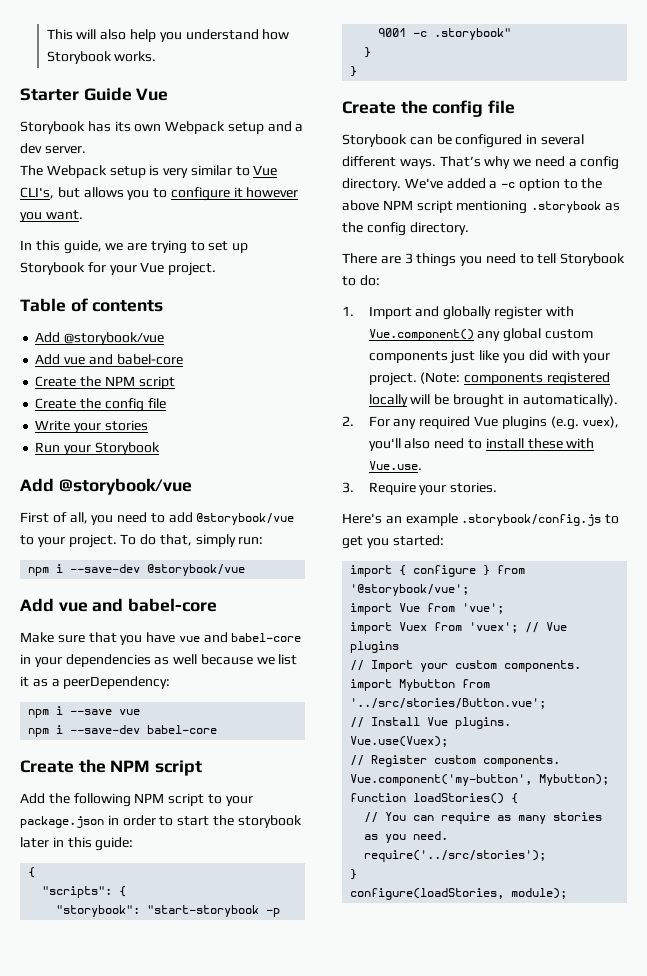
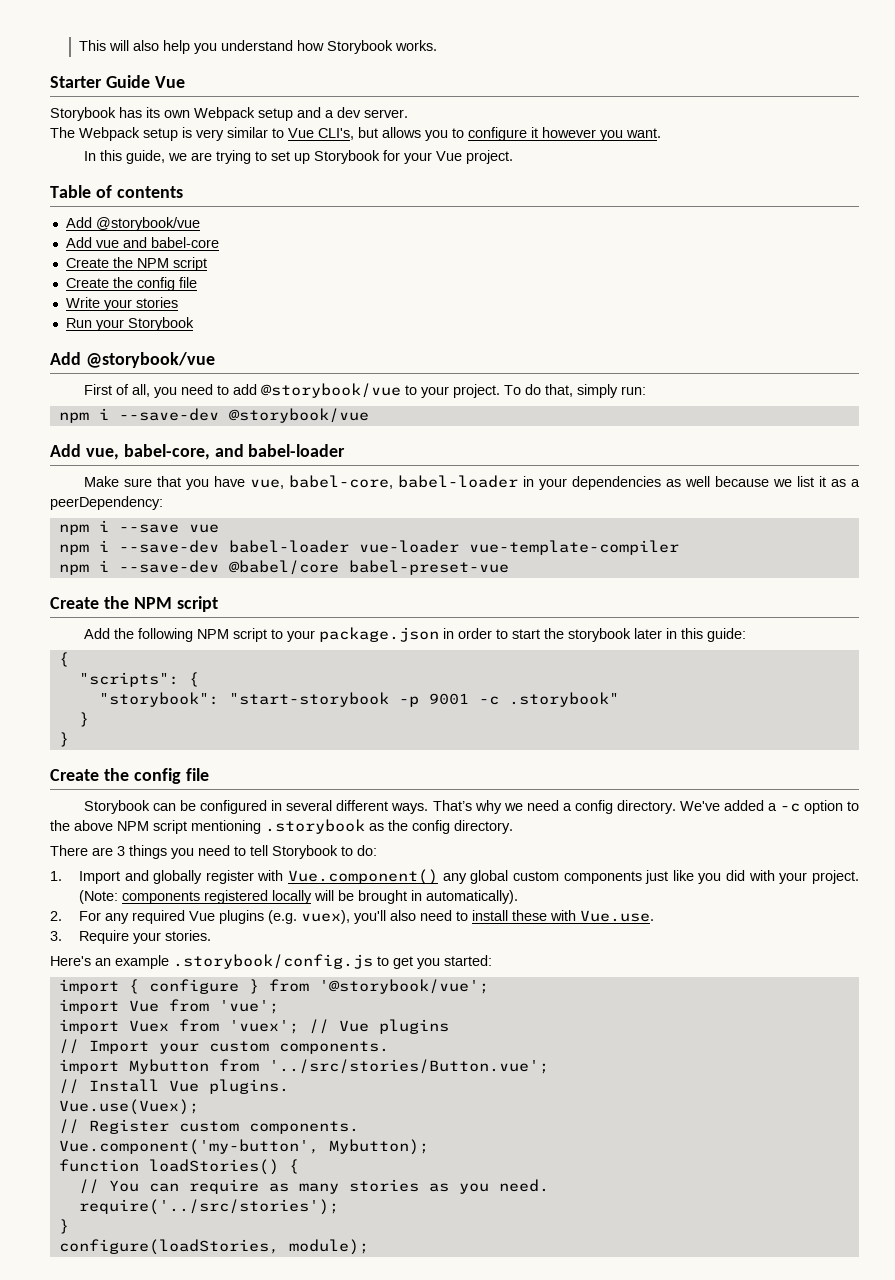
[58,598,218,612] vue and babel-core -> [85,444,346,460] vue, babel-core, and babel-loader
[178,632,302,643] vue and babel-core -> [250,475,519,489] vue, babel-core, babel-loader
[147,725,218,734] babel-core -> [228,540,679,555] [58,560,509,575] babel-loader vue-loader vue-template-compiler // npm i --save-dev @babel/core babel-preset-vue

